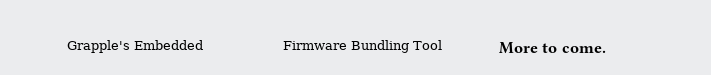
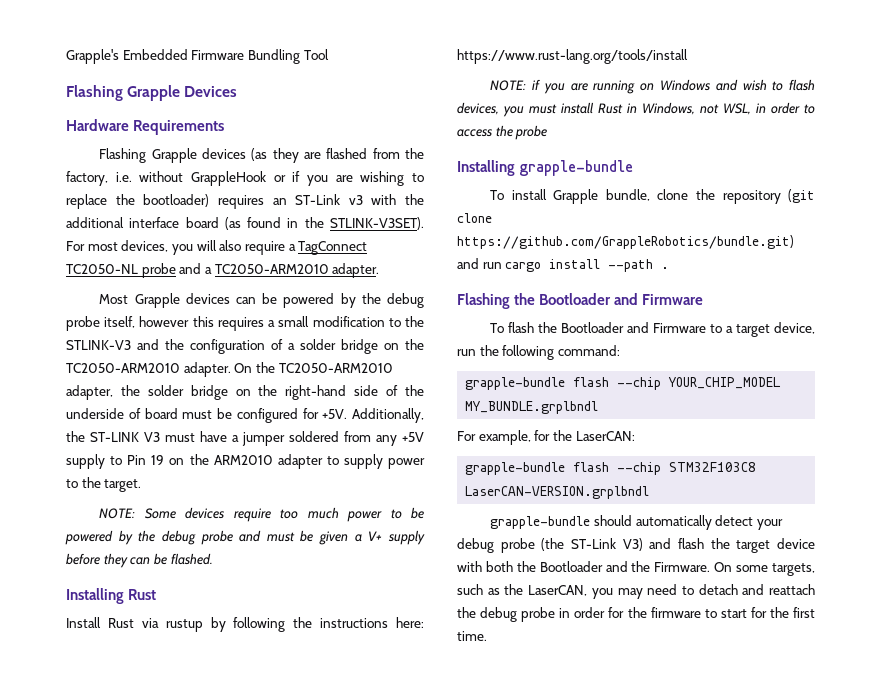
[499,42,606,54] More to come. -> [66,85,238,101] [66,119,225,135] [99,148,424,163] [66,171,425,186] [66,194,424,209] [66,217,424,230] [66,240,368,255] [66,263,380,278] [99,293,424,308] [66,316,425,331] [66,339,424,354] [66,362,393,377] [66,385,425,400] [66,408,424,423] [66,431,424,446] [66,454,426,469] [66,477,142,492] [99,507,424,522] [65,530,425,545] [66,553,213,568] [66,588,157,604] [66,617,424,632] [457,49,688,64] [490,79,815,94] [457,102,815,117] [457,125,548,140] [457,160,634,176] [490,189,815,204] [457,213,492,223] [457,235,794,249] [457,258,670,272] [457,293,704,309] [490,322,815,337] [457,345,620,360] [465,377,782,390] [465,401,599,414] [457,430,635,445] [465,462,757,475] [465,486,650,499] [490,515,784,530] [457,538,815,553] [457,561,815,576] [457,584,815,599] [457,607,815,622] [457,631,487,641] Flashing Grapple Devices // Hardware Requirements // Flashing Grapple devices (as they are flashed from the factory, i.e. without GrappleHook or if you are wishing to replace the bootloader) requires an ST-Link v3 with the additional interface board (as found in the STLINK-V3SET). For most devices, you will also require a TagConnect TC2050-NL probe and a TC2050-ARM2010 adapter. // Most Grapple devices can be powered by the debug probe itself, however this requires a small modification to the STLINK-V3 and the configuration of a solder bridge on the TC2050-ARM2010 adapter. On the TC2050-ARM2010 adapter, the solder bridge on the right-hand side of the underside of board must be configured for +5V. Additionally, the ST-LINK V3 must have a jumper soldered from any +5V supply to Pin 19 on the ARM2010 adapter to supply power to the target. // NOTE: Some devices require too much power to be powered by the debug probe and must be given a V+ supply before they can be flashed. // Installing Rust // Install Rust via rustup by following the instructions here: https://www.rust-lang.org/tools/install // NOTE: if you are running on Windows and wish to flash devices, you must install Rust in Windows, not WSL, in order to access the probe // Installing grapple-bundle // To install Grapple bundle, clone the repository (git clone https://github.com/GrappleRobotics/bundle.git) and run cargo install --path . // Flashing the Bootloader and Firmware // To flash the Bootloader and Firmware to a target device, run the following command: // grapple-bundle flash --chip YOUR_CHIP_MODEL MY_BUNDLE.grplbndl // For example, for the LaserCAN: // grapple-bundle flash --chip STM32F103C8 LaserCAN-VERSION.grplbndl // grapple-bundle should automatically detect your debug probe (the ST-Link V3) and flash the target device with both the Bootloader and the Firmware. On some targets, such as the LaserCAN, you may need to detach and reattach the debug probe in order for the firmware to start for the first time.

